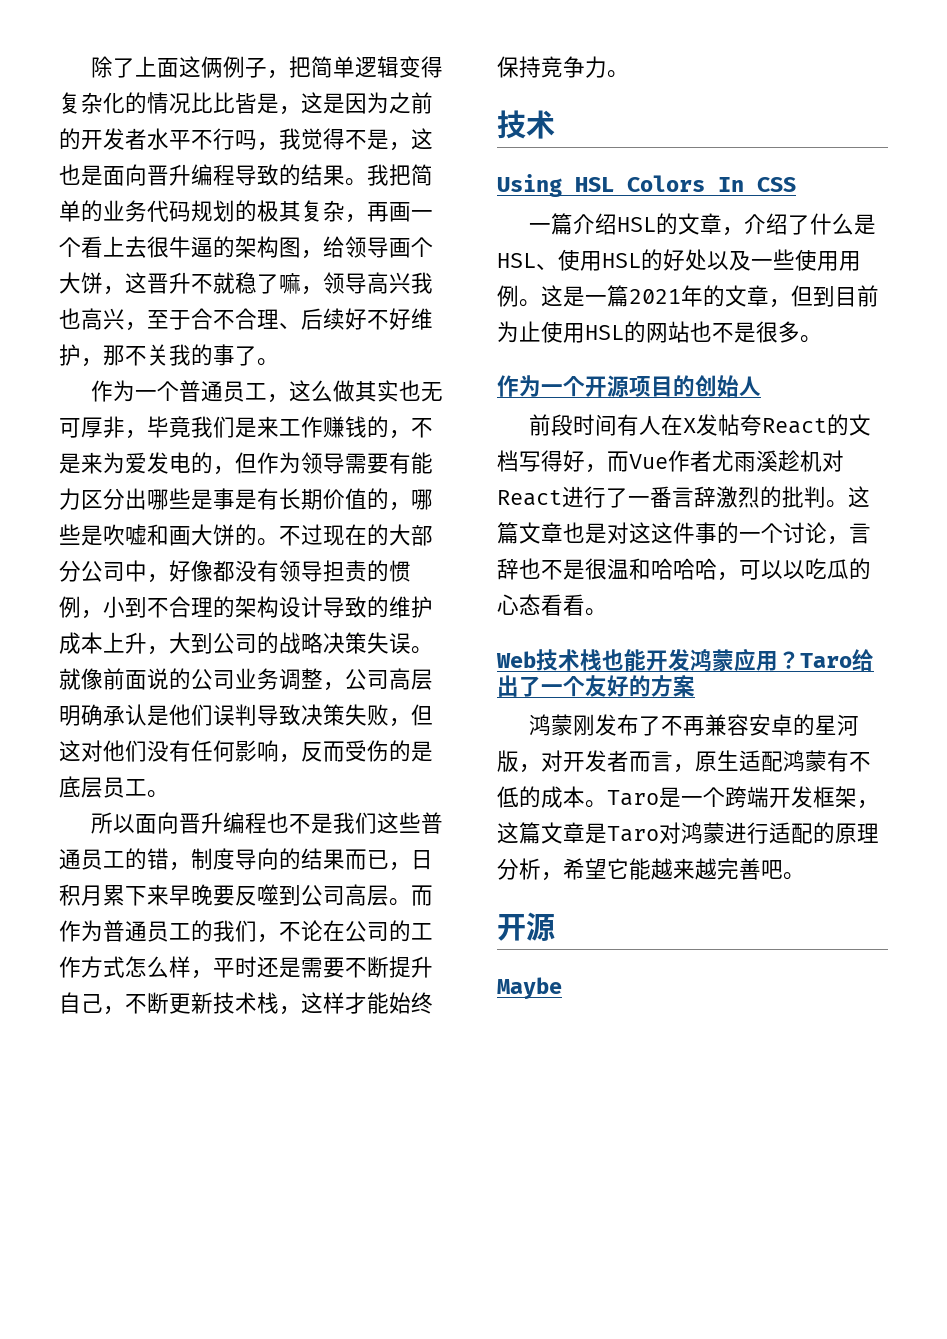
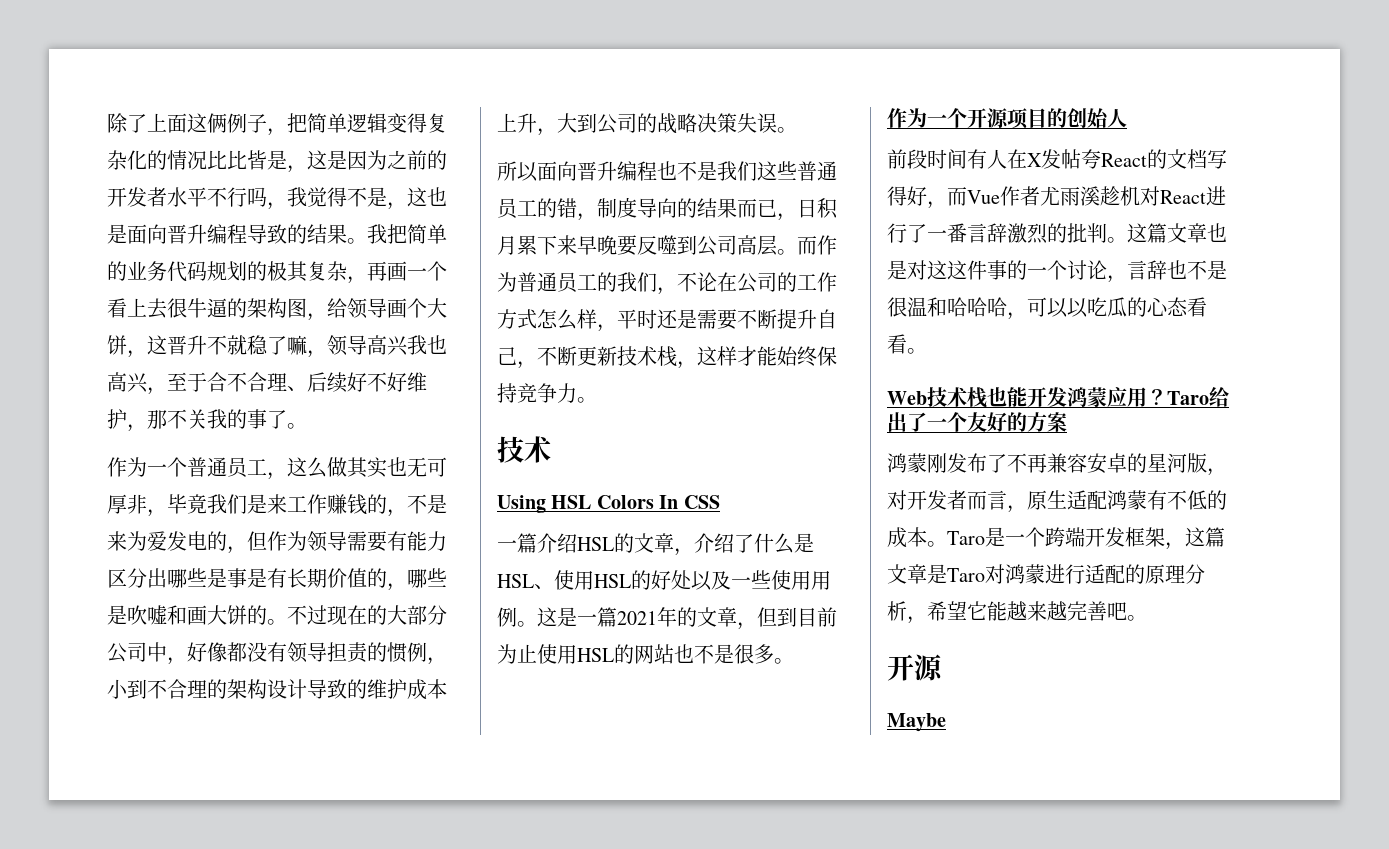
[59,668,433,691] [59,704,433,727] [59,740,433,763] [59,776,169,798] 就像前面说的公司业务调整，公司高层明确承认是他们误判导致决策失败，但这对他们没有任何影响，反而受伤的是底层员工。 -> (797, 130) none

